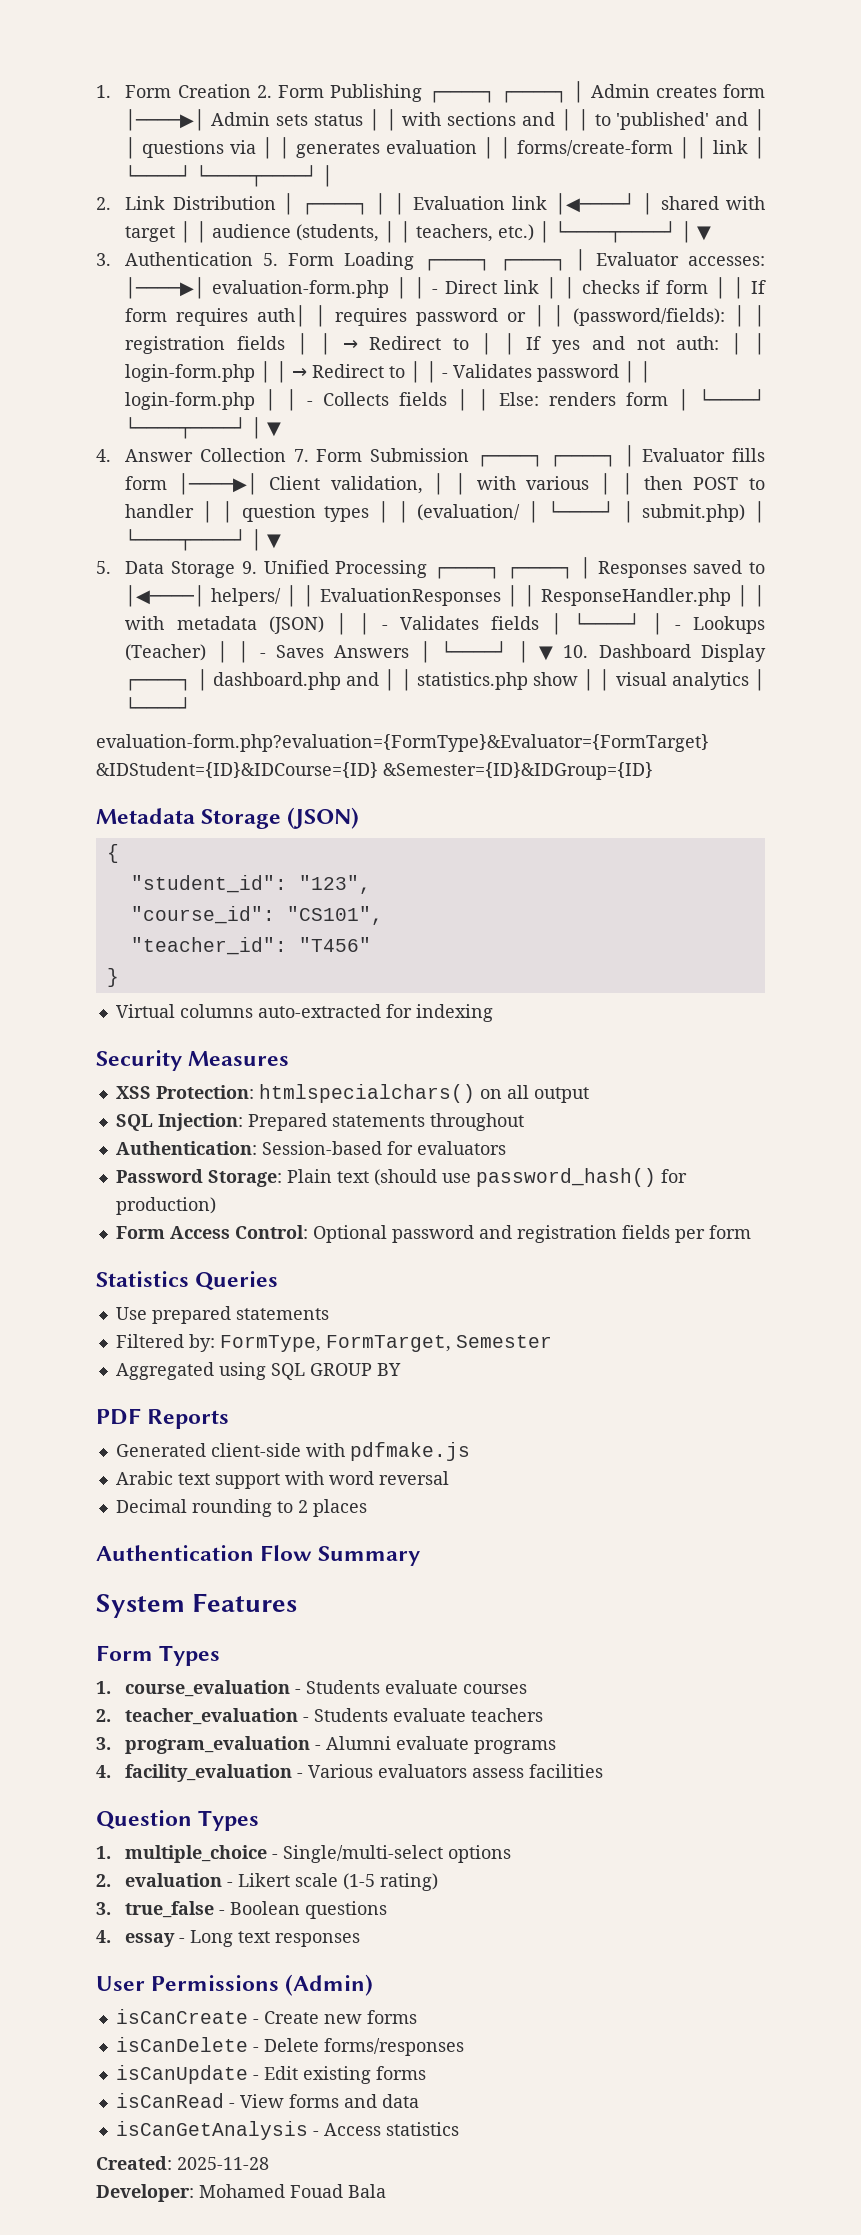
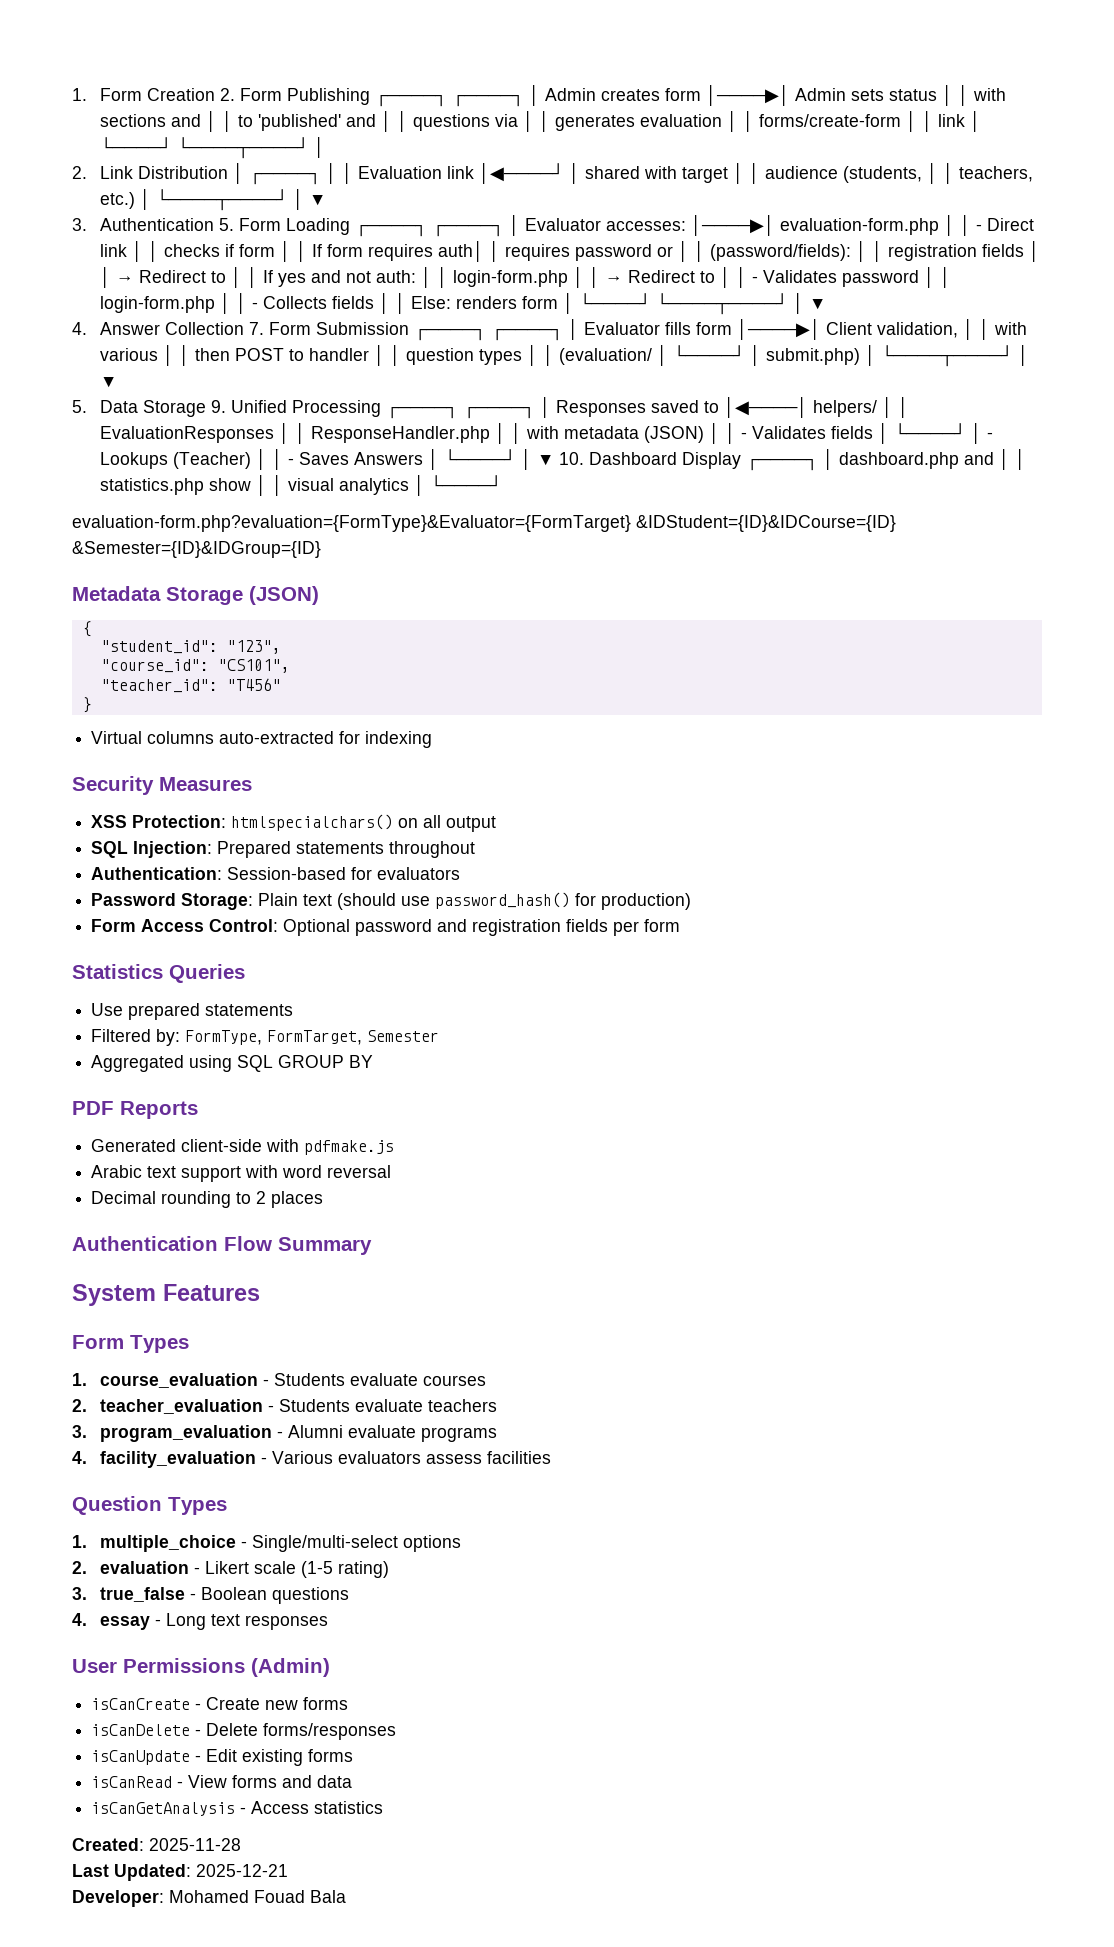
(269, 2163) none -> [72,1864,288,1881] // Last Updated: 2025-12-21

